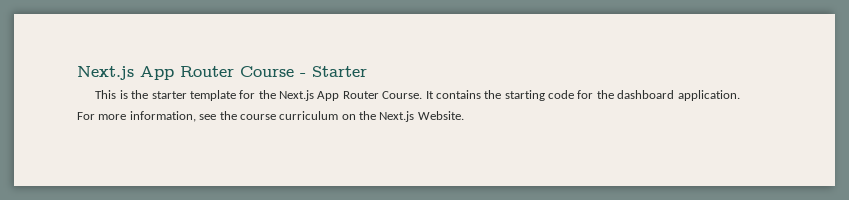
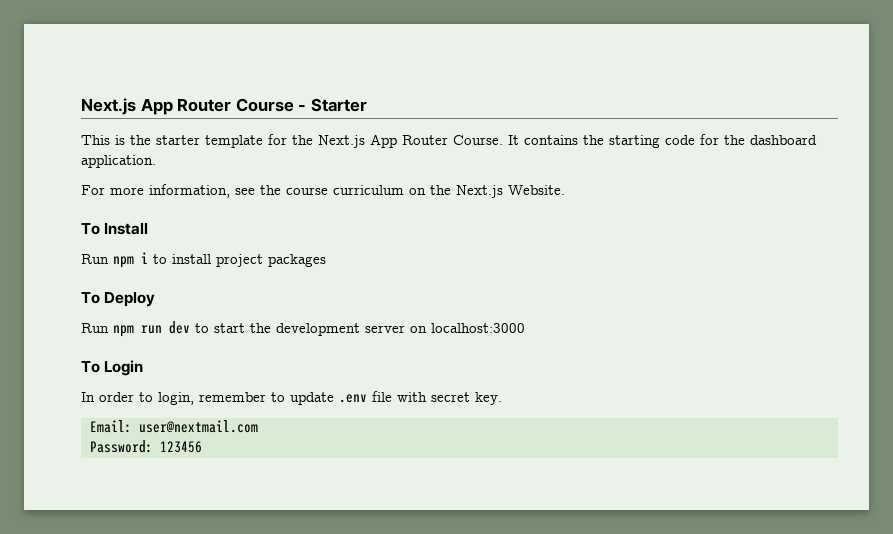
(464, 115) none -> [81,223,149,235] [81,252,326,268] [81,292,156,307] [81,321,525,337] [81,360,144,376] [81,391,502,405] [90,420,258,433] [90,440,202,453] // To Install // Run npm i to install project packages // To Deploy // Run npm run dev to start the development server on localhost:3000 // To Login // In order to login, remember to update .env file with secret key. // Email: user@nextmail.com // Password: 123456

